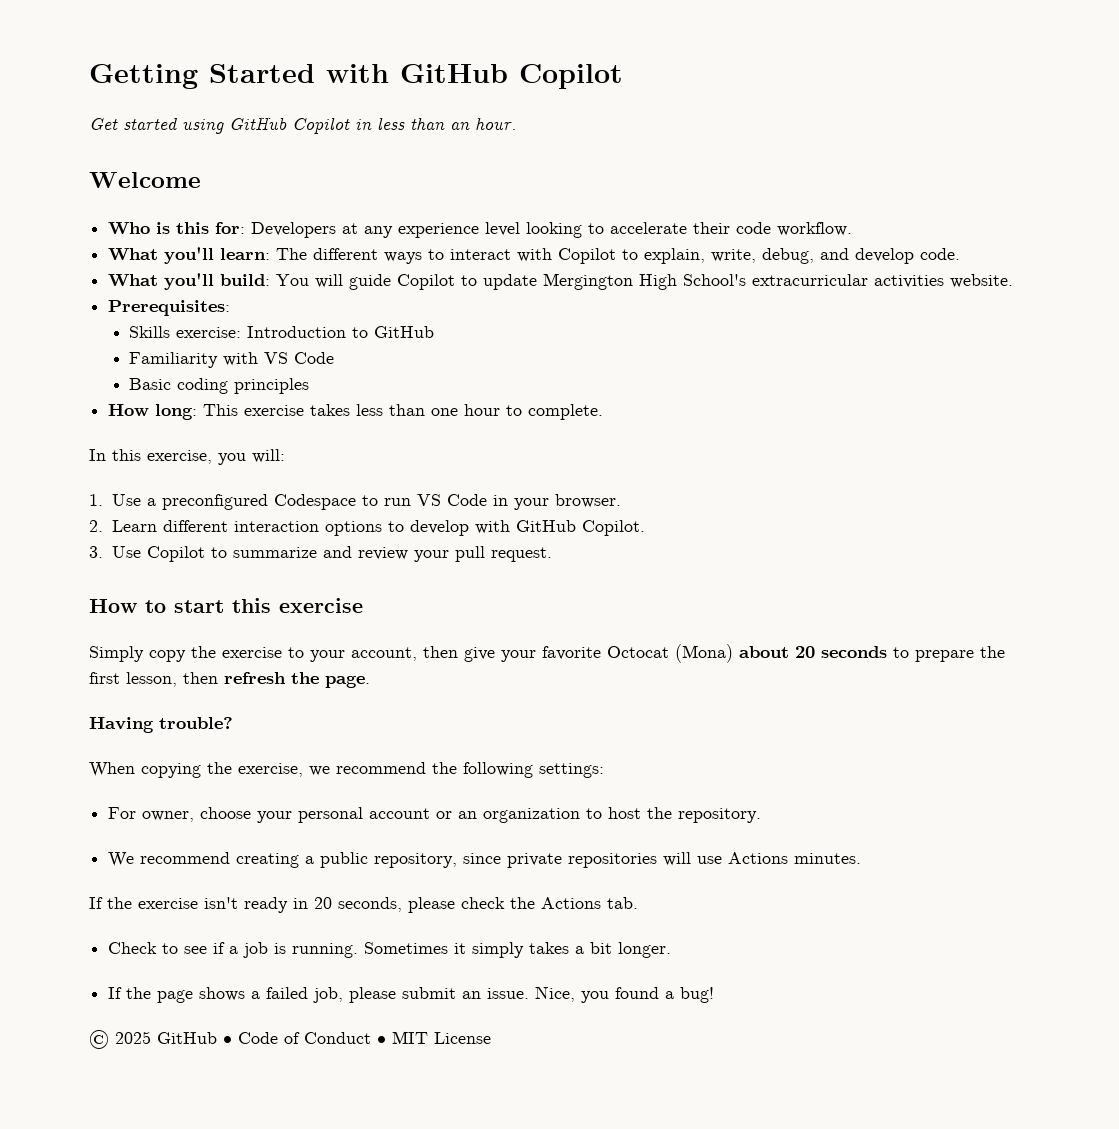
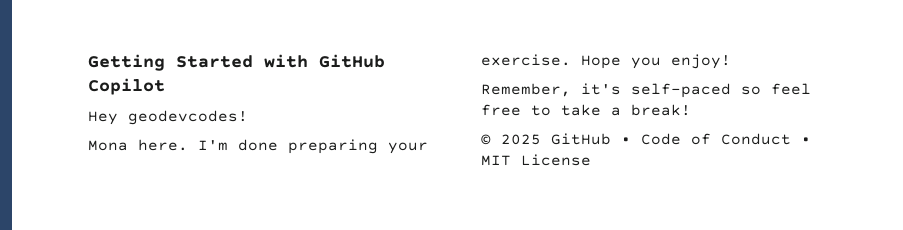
[89,117,517,134] [89,172,201,188] [108,222,853,238] [108,247,961,264] [108,273,1014,290] [108,300,231,316] [129,326,435,338] [129,352,335,368] [129,378,310,394] [108,404,604,420] [89,449,285,465] [89,494,621,510] [89,520,645,536] [89,546,552,562] [89,598,363,613] [89,644,1005,663] [89,672,370,688] [89,717,233,733] [89,762,604,778] [108,807,762,823] [108,852,862,868] [89,897,638,913] [108,942,672,958] [108,986,715,1003] Get started using GitHub Copilot in less than an hour. // Welcome // Who is this for: Developers at any experience level looking to accelerate their code workflow. // What you'll learn: The different ways to interact with Copilot to explain, write, debug, and develop code. // What you'll build: You will guide Copilot to update Mergington High School's extracurricular activities website. // Prerequisites: // Skills exercise: Introduction to GitHub // Familiarity with VS Code // Basic coding principles // How long: This exercise takes less than one hour to complete. // In this exercise, you will: // 1. Use a preconfigured Codespace to run VS Code in your browser. // 2. Learn different interaction options to develop with GitHub Copilot. // 3. Use Copilot to summarize and review your pull request. // How to start this exercise // Simply copy the exercise to your account, then give your favorite Octocat (Mona) about 20 seconds to prepare the first lesson, then refresh the page. // Having trouble? // When copying the exercise, we recommend the following settings: // For owner, choose your personal account or an organization to host the repository. // We recommend creating a public repository, since private repositories will use Actions minutes. // If the exercise isn't ready in 20 seconds, please check the Actions tab. // Check to see if a job is running. Sometimes it simply takes a bit longer. // If the page shows a failed job, please submit an issue. Nice, you found a bug! -> [88,110,248,125] [88,139,428,154] [481,54,731,69] [481,83,811,98] [481,104,691,116] Hey geodevcodes! // Mona here. I'm done preparing your exercise. Hope you enjoy! // Remember, it's self-paced so feel free to take a break!

